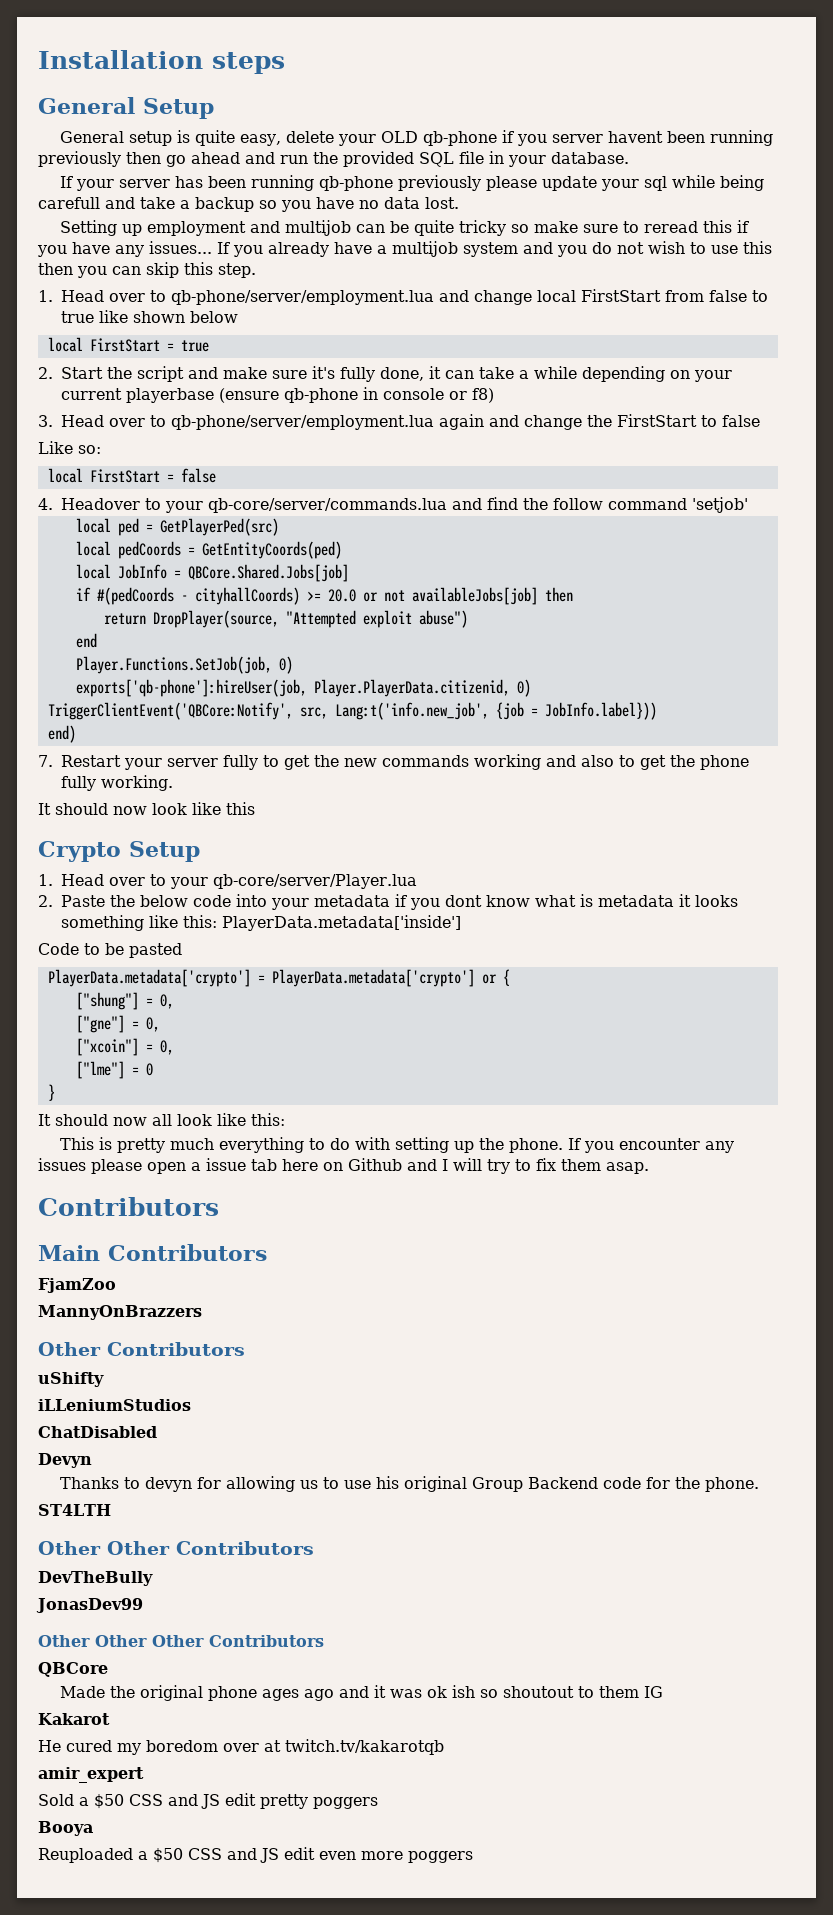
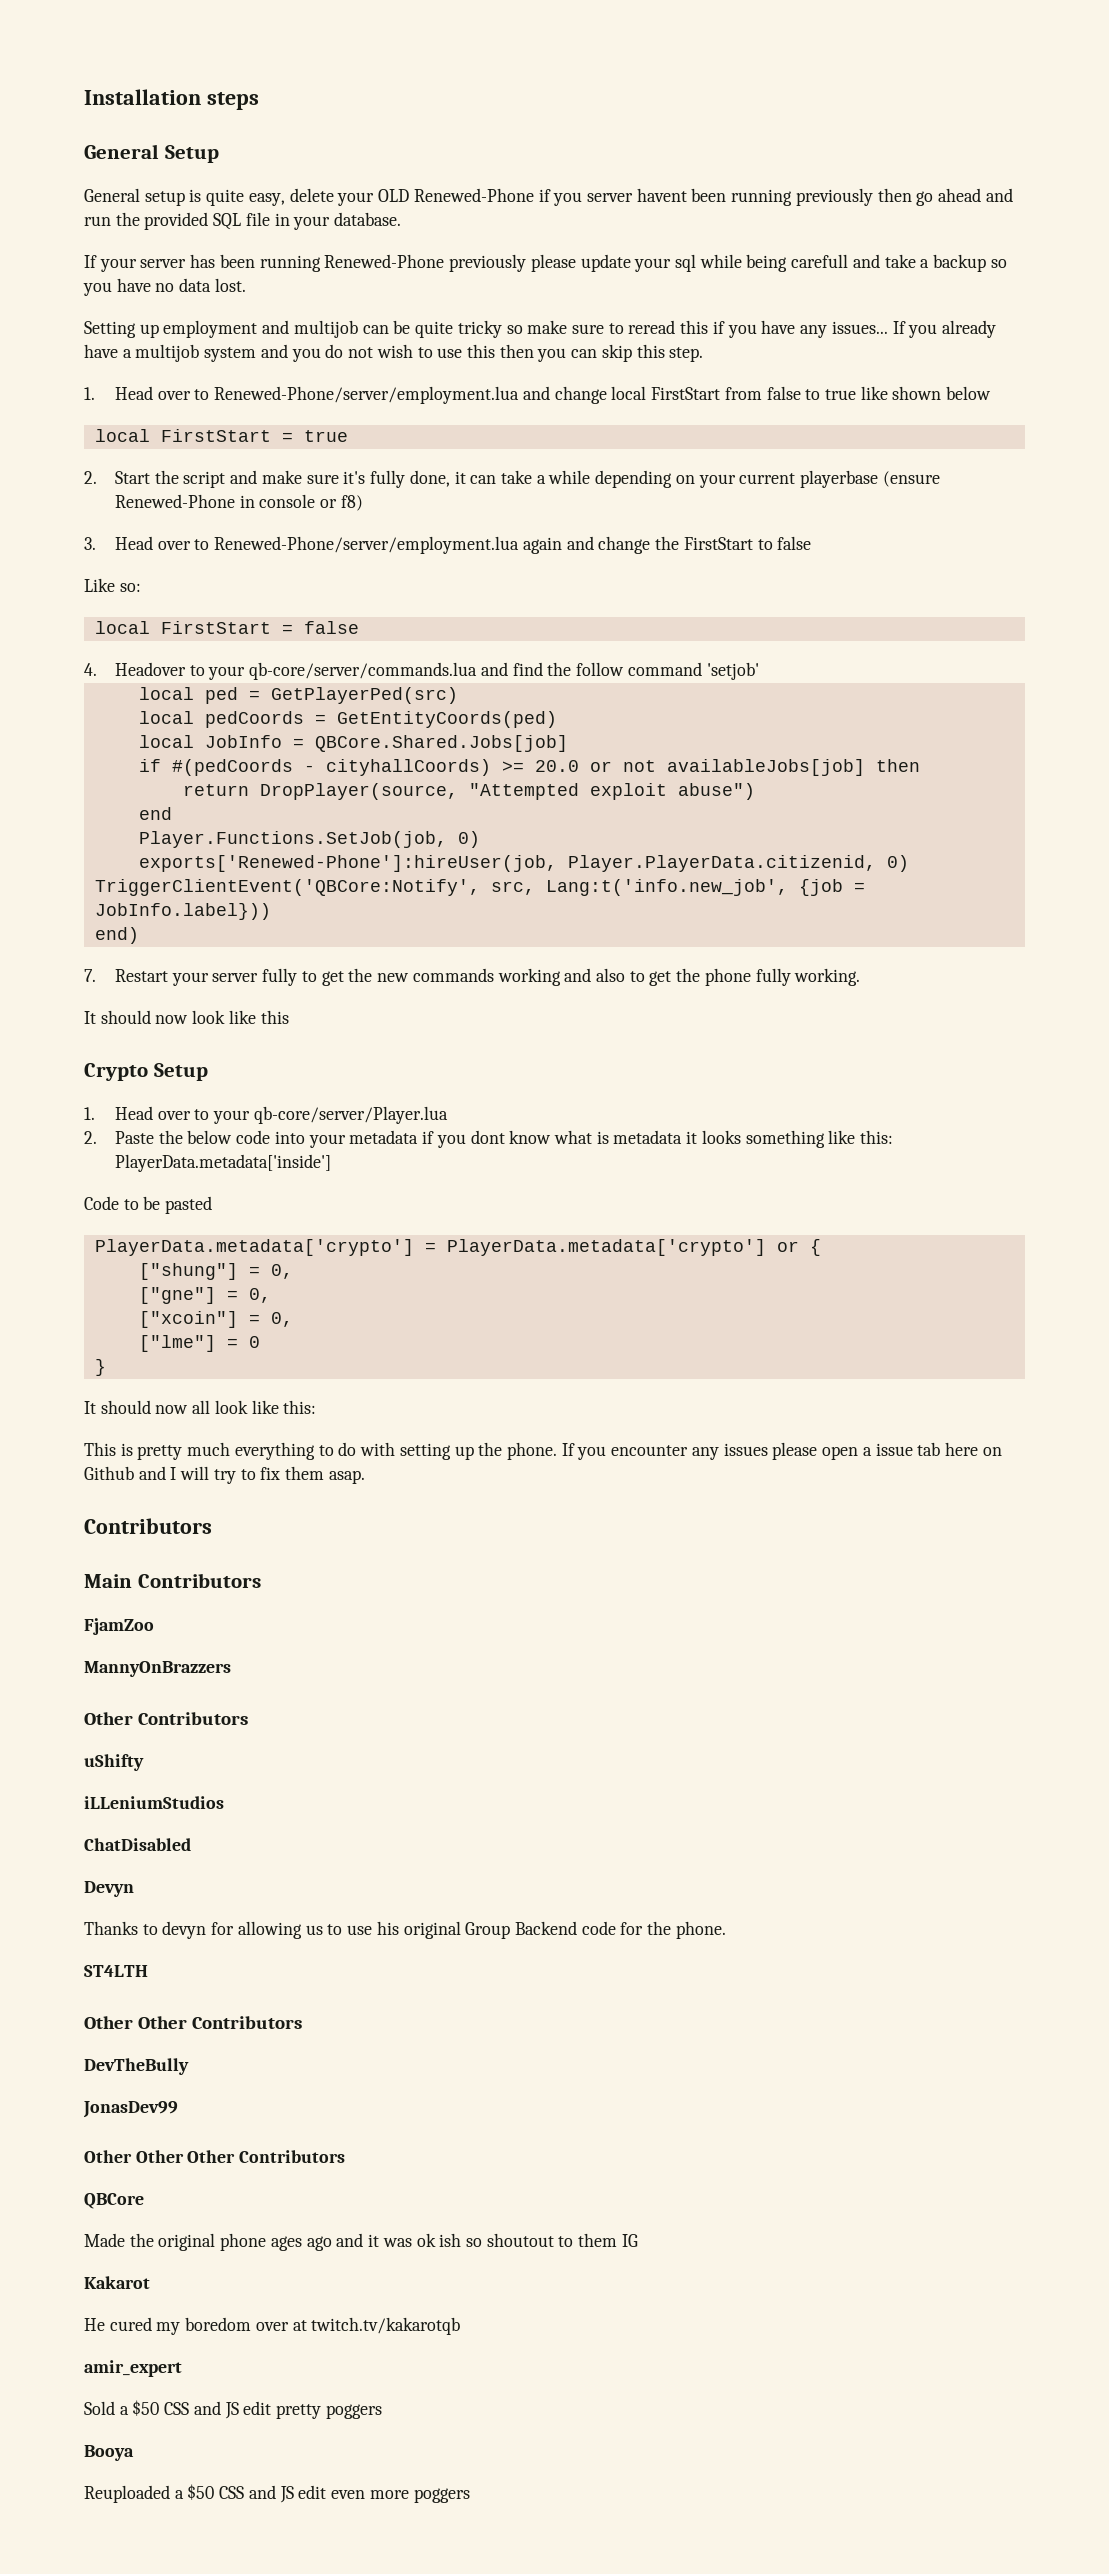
[422,131,497,146] qb-phone -> [413,188,534,202] Renewed-Phone
[318,176,393,191] qb-phone -> [324,254,445,268] Renewed-Phone
[171,290,434,305] qb-phone/server/employment.lua -> [214,386,520,404] Renewed-Phone/server/employment.lua
[284,388,358,403] qb-phone -> [114,494,235,508] Renewed-Phone
[171,415,434,430] qb-phone/server/employment.lua -> [214,536,520,554] Renewed-Phone/server/employment.lua
[75,679,307,697] exports['qb-phone']:hireUser(job, -> [138,855,557,872] exports['Renewed-Phone']:hireUser(job,

